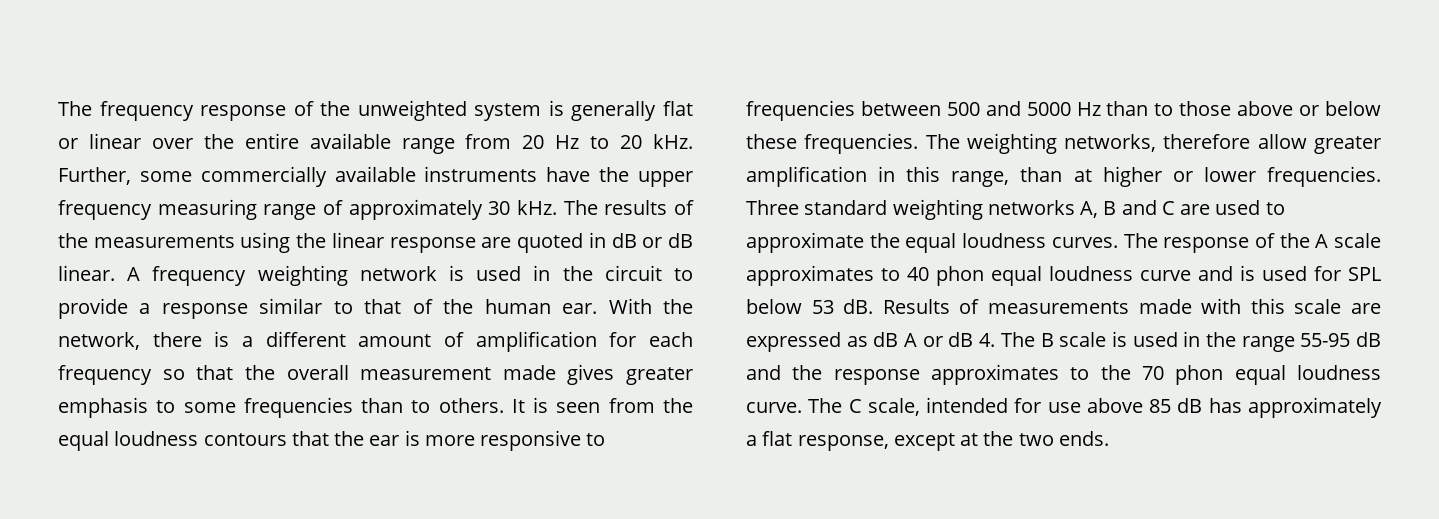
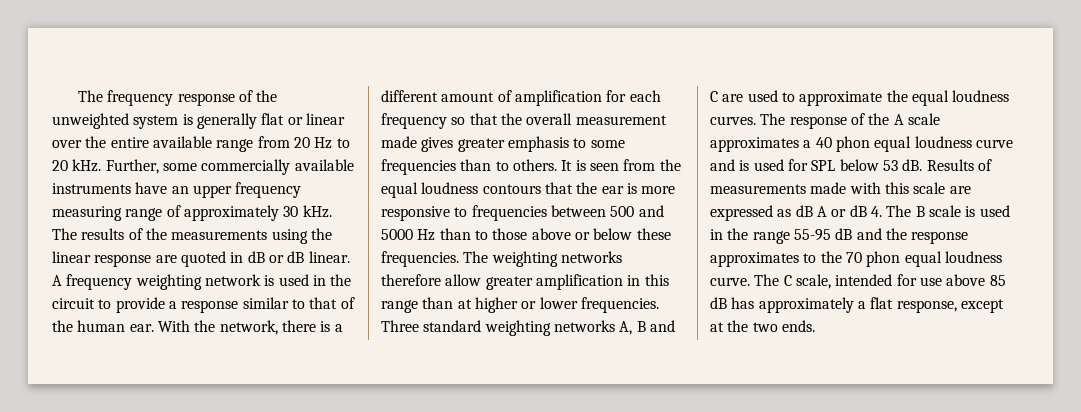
[599,167,630,182] the -> [171,186,189,194] an
[1064,134,1157,152] networks, -> [560,251,622,263] networks
[951,171,1010,187] range, -> [381,300,418,313] range
[881,268,900,281] to -> [803,140,812,148] a

